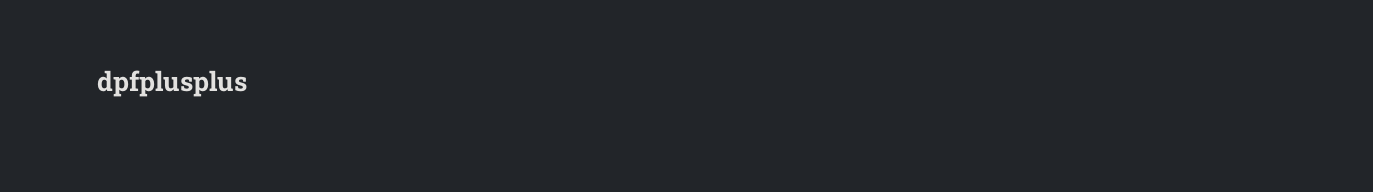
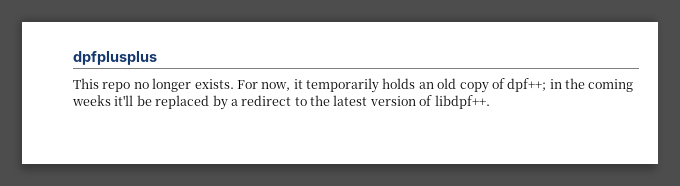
(247, 83) none -> [73,78,634,93] [72,95,490,110] // This repo no longer exists. For now, it temporarily holds an old copy of dpf++; in the coming weeks it'll be replaced by a redirect to the latest version of libdpf++.

